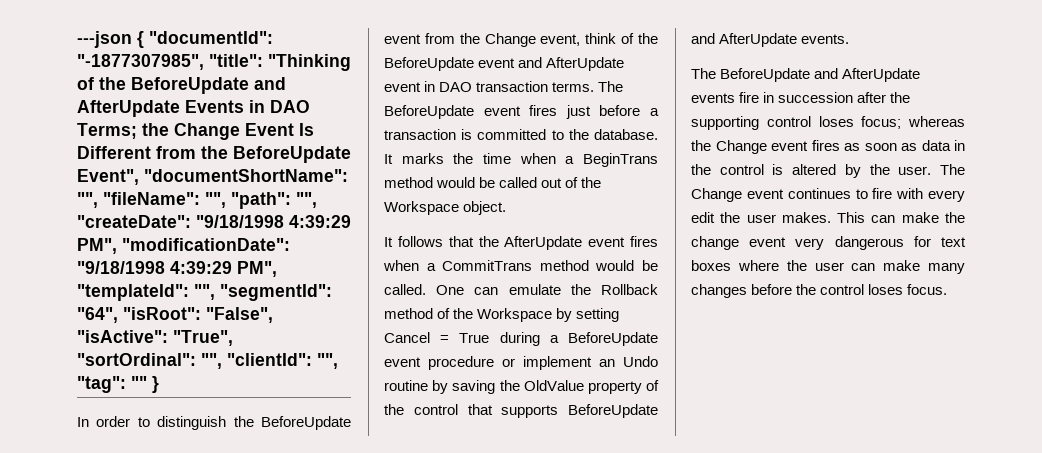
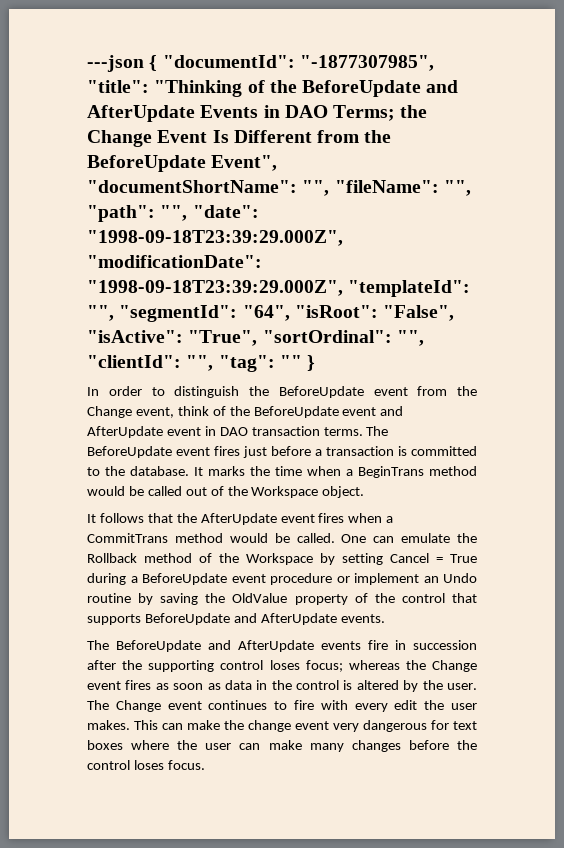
[77,215,351,228] [77,238,290,254] [77,261,277,277] "createDate": "9/18/1998 4:39:29 PM", "modificationDate": "9/18/1998 4:39:29 PM", -> [192,205,259,218] [87,230,343,246] [87,255,262,268] [87,280,343,296] "date": "1998-09-18T23:39:29.000Z", "modificationDate": "1998-09-18T23:39:29.000Z",

